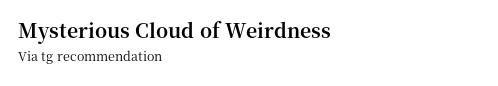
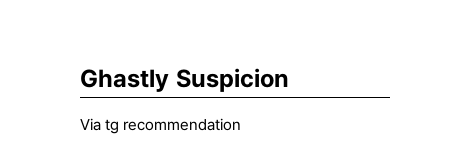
[18,21,331,44] Mysterious Cloud of Weirdness -> [80,68,289,92] Ghastly Suspicion

